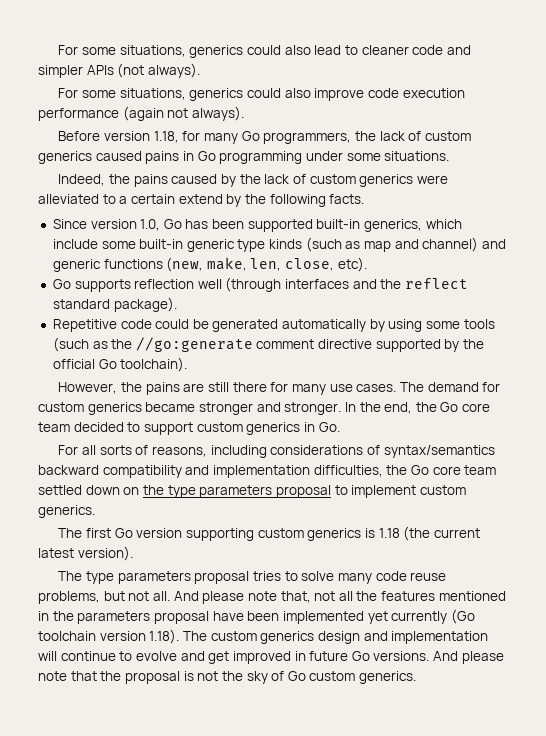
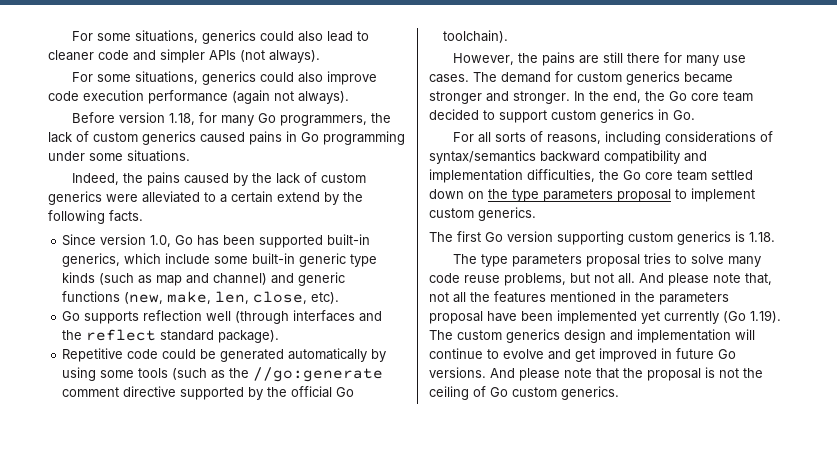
[378,526,480,541] [38,546,133,561] 1.18 (the current latest version). -> [749,232,775,242] 1.18.
[38,629,180,644] toolchain version 1.18). -> [750,310,781,323] 1.19).
[246,671,268,684] sky -> [429,386,469,400] ceiling

